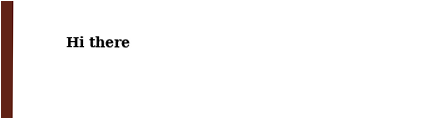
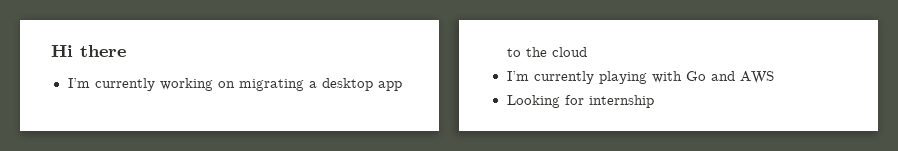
(131, 42) none -> [67,78,402,91] [506,47,587,57] [506,71,774,84] [506,95,654,108] // I’m currently working on migrating a desktop app to the cloud // I’m currently playing with Go and AWS // Looking for internship

